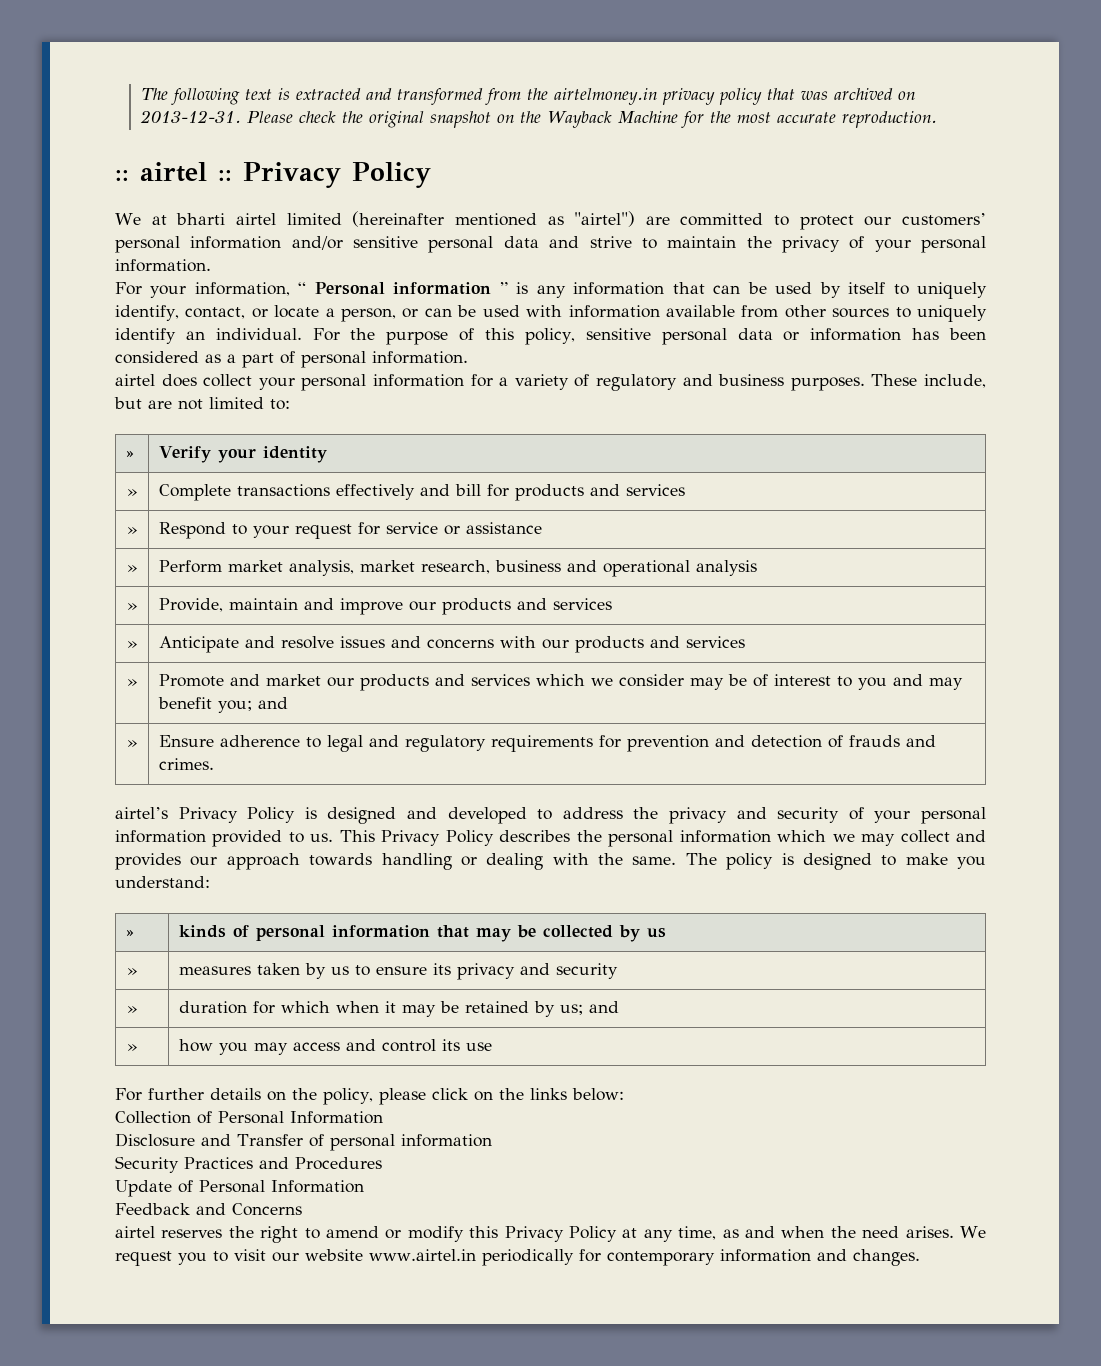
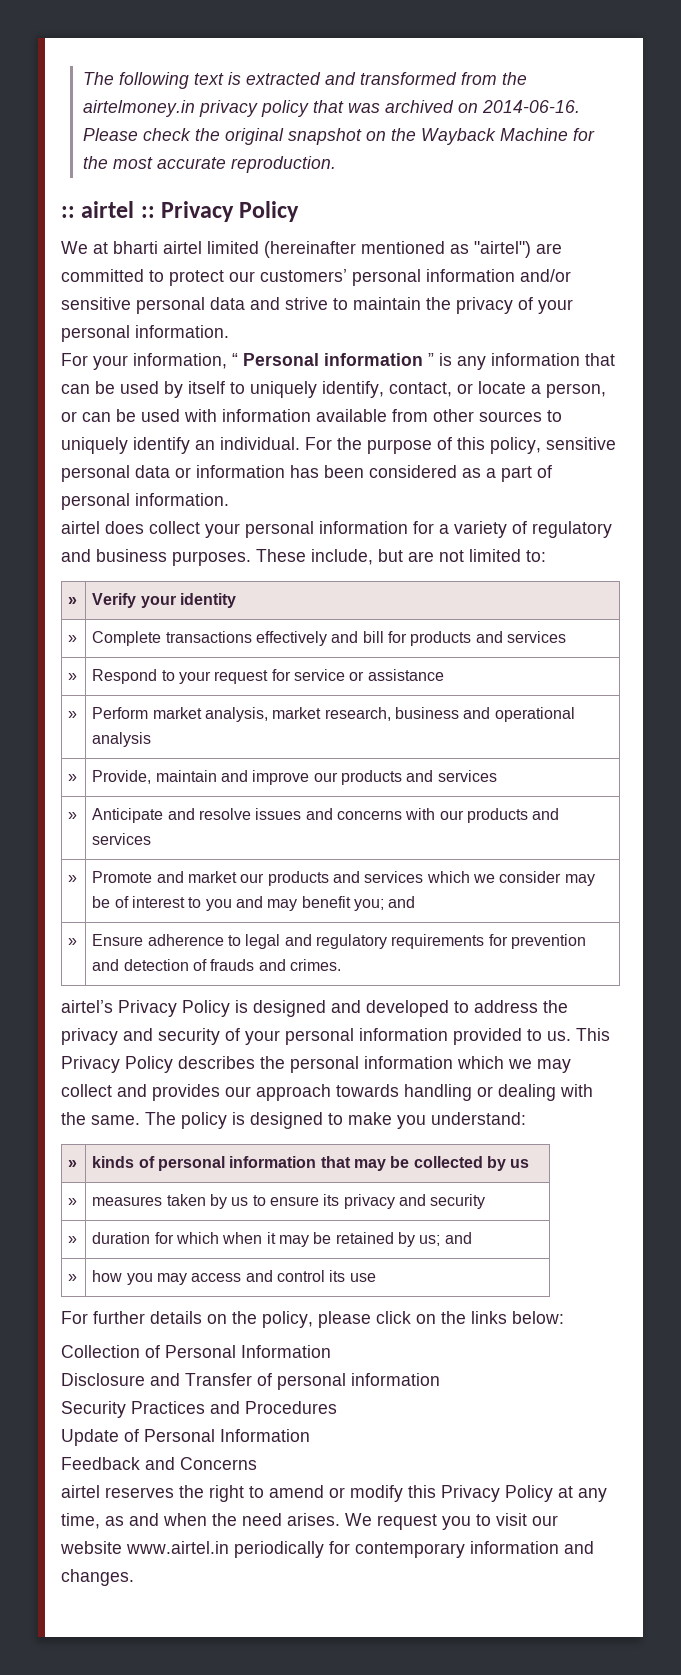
[139,110,241,123] 2013-12-31. -> [481,100,580,113] 2014-06-16.

